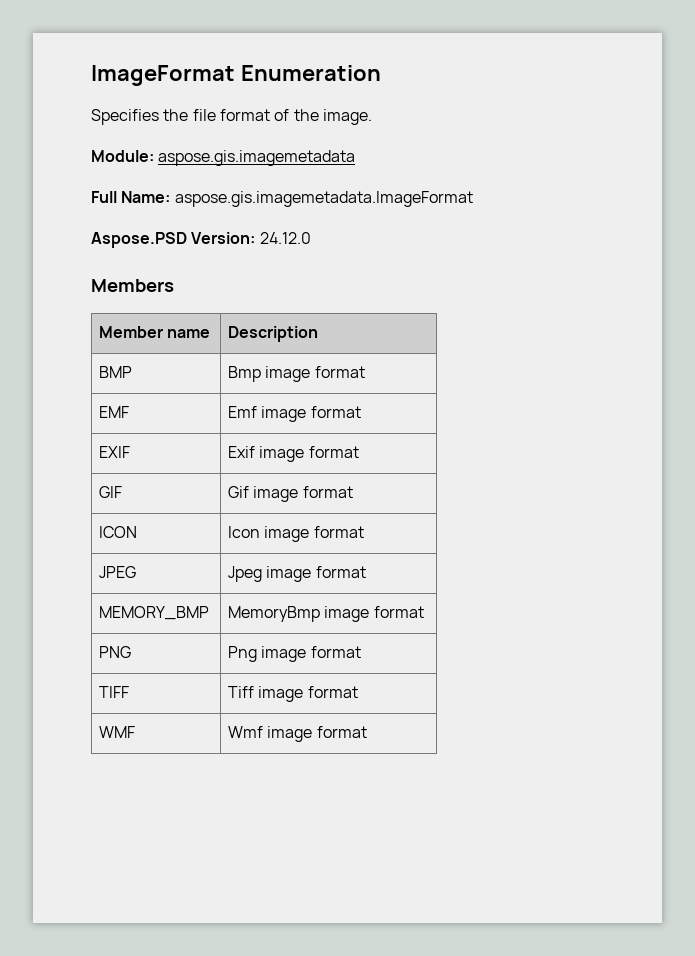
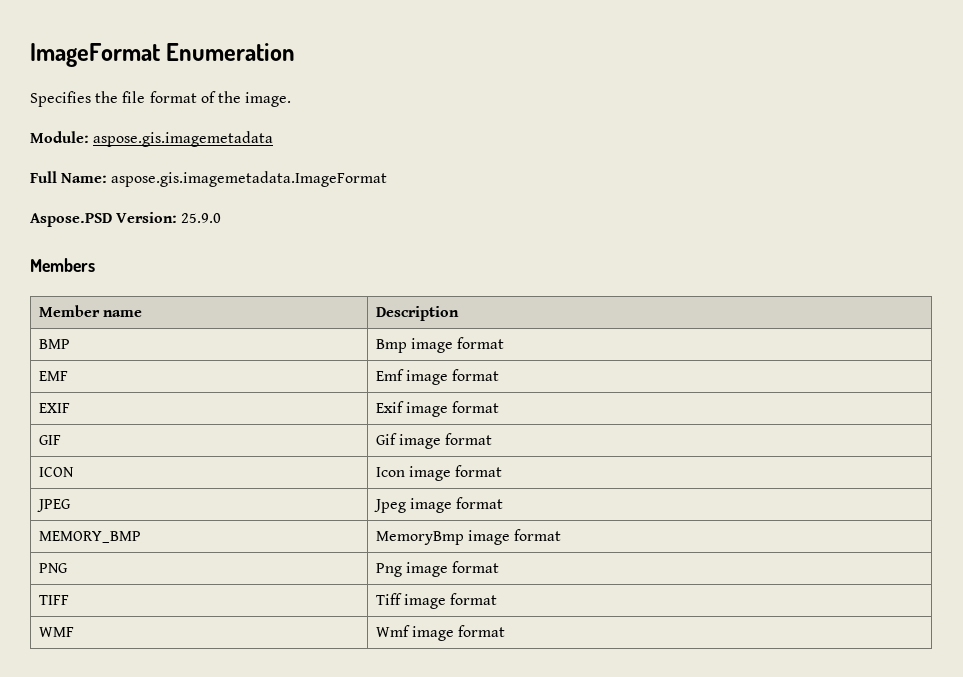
[259,232,311,244] 24.12.0 -> [181,213,222,223] 25.9.0

